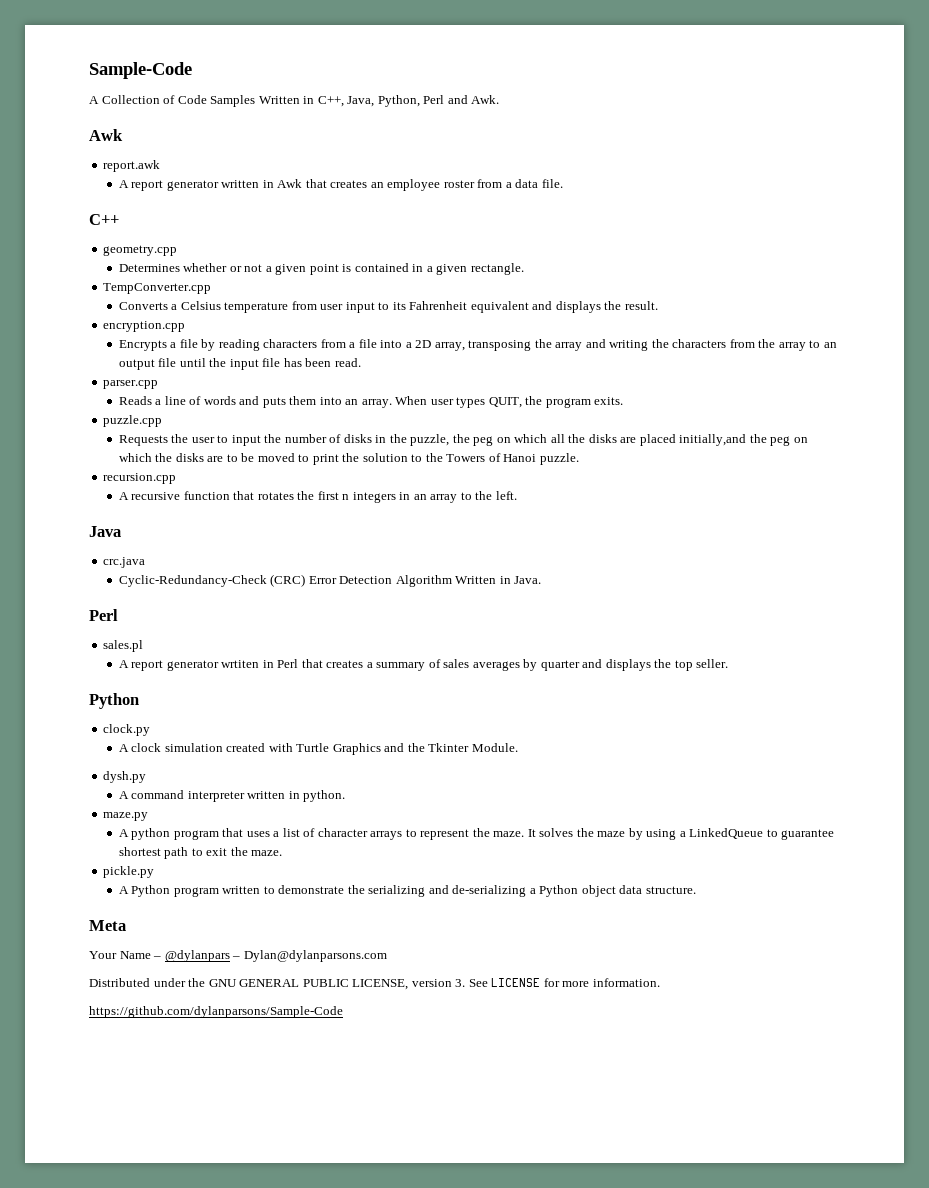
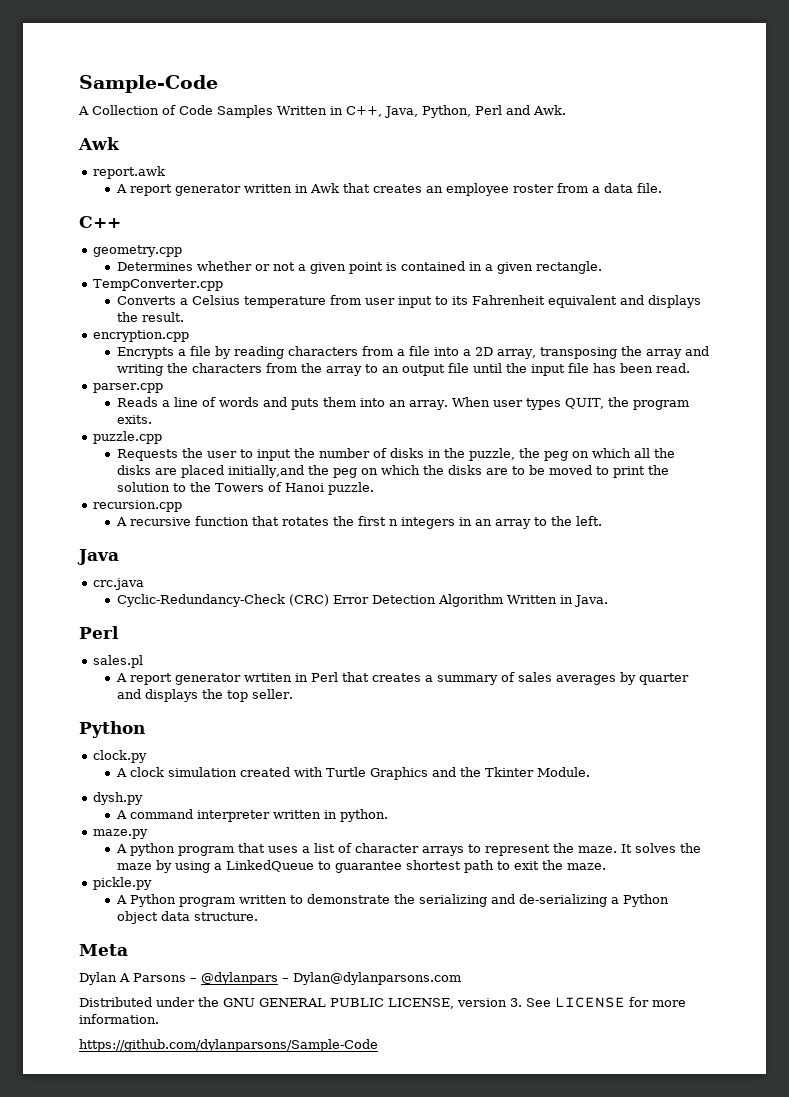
[89,951,151,959] Your Name -> [79,972,186,985] Dylan A Parsons

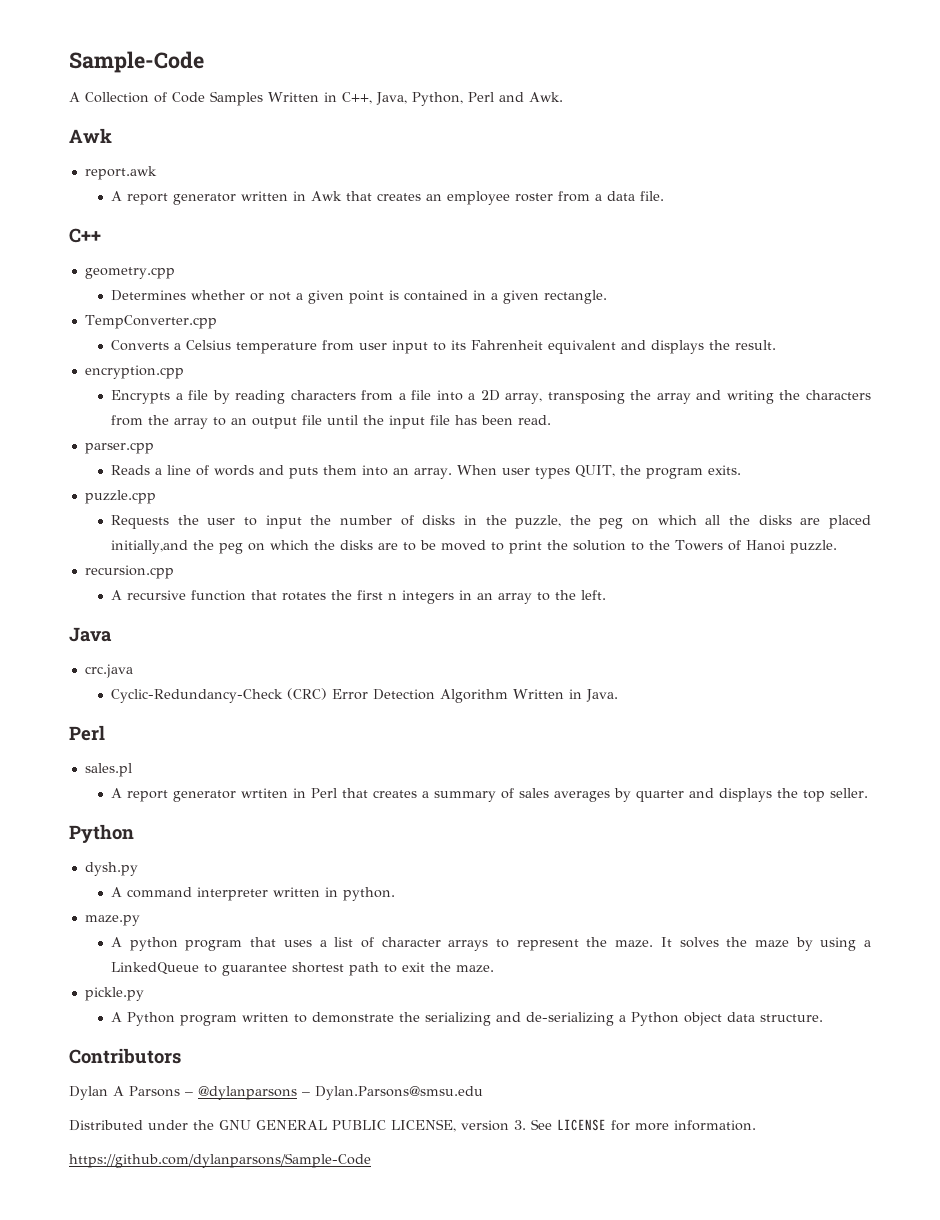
[93,750,148,763] [115,767,590,780] // clock.py // A clock simulation created with Turtle Graphics and the Tkinter Module. -> (134, 833) none
[79,944,128,956] Meta -> [69,1048,181,1064] Contributors
[201,972,461,985] @dylanpars – Dylan@dylanparsons.com -> [198,1086,483,1100] @dylanparsons – Dylan.Parsons@smsu.edu

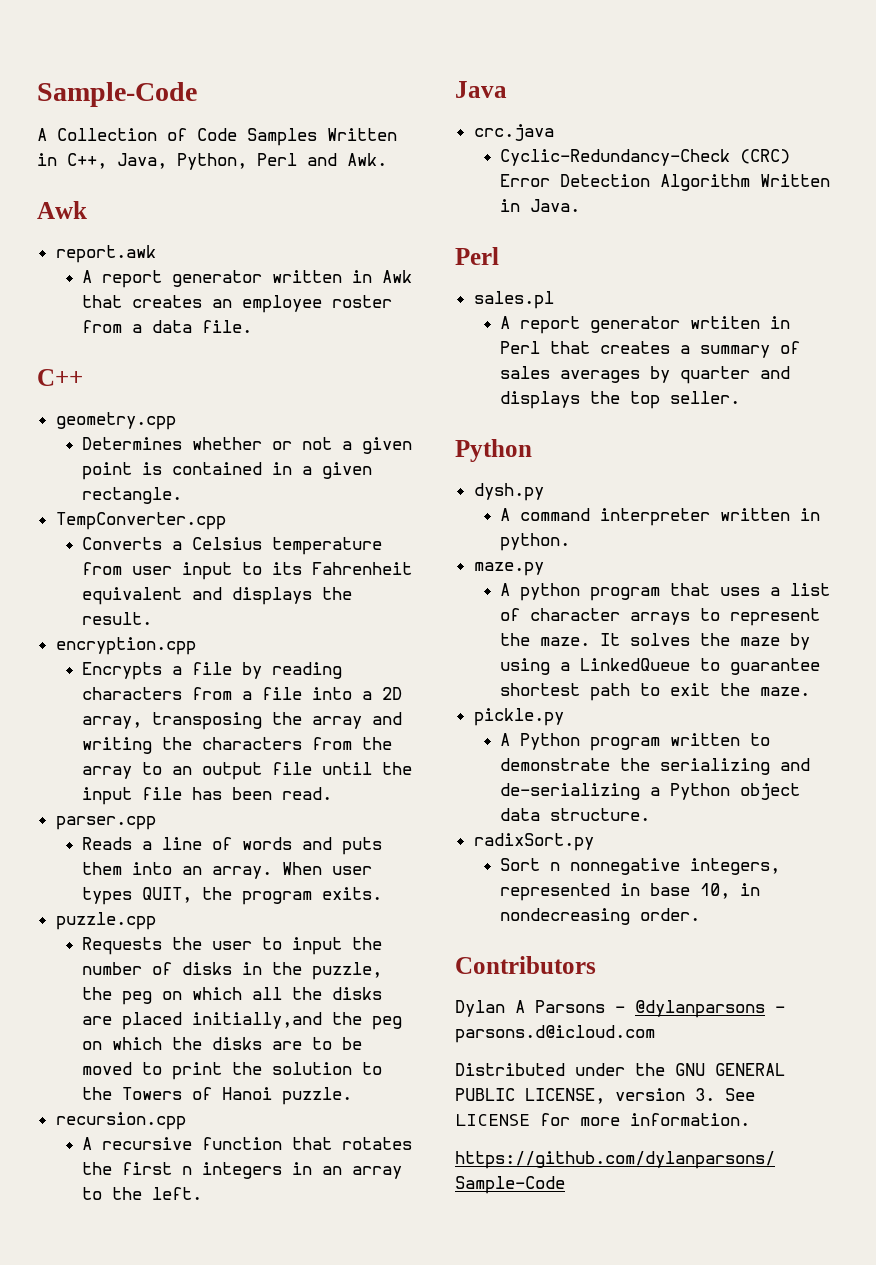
(824, 1018) none -> [473,833,594,851] [500,858,781,875] [500,883,761,901] [500,908,701,925] // radixSort.py // Sort n nonnegative integers, represented in base 10, in nondecreasing order.
[315,1086,483,1100] Dylan.Parsons@smsu.edu -> [455,1025,655,1043] parsons.d@icloud.com

